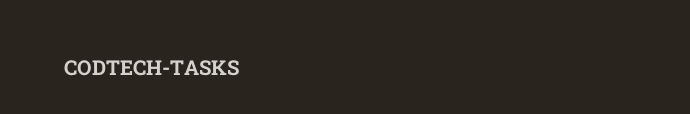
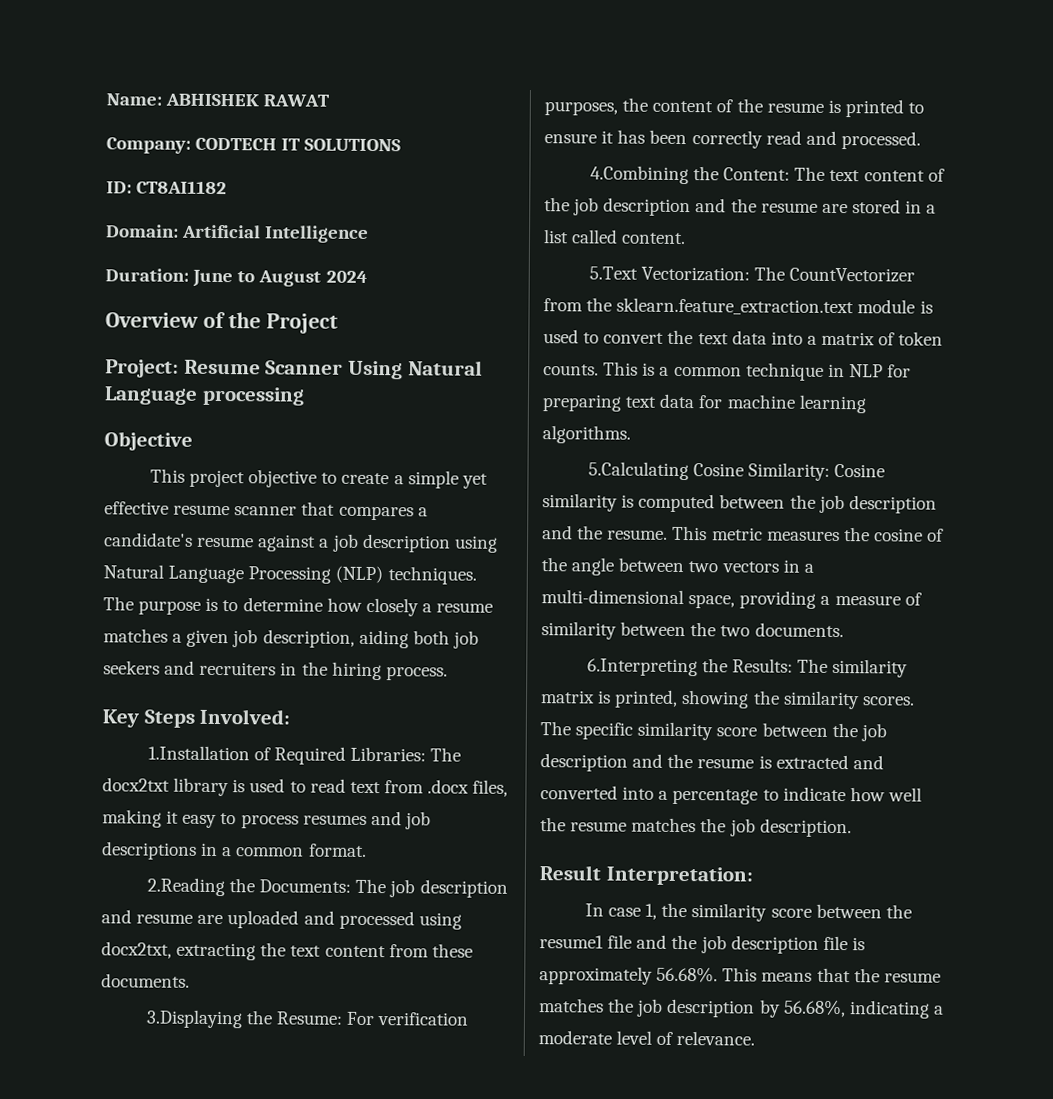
[64,60,239,76] CODTECH-TASKS -> [106,93,330,107] [106,137,402,154] [106,180,228,195] [106,224,370,243] [105,268,368,288] [105,311,338,334] [105,359,483,380] [104,386,305,406] [104,431,193,451] [149,468,488,489] [104,501,428,521] [104,532,498,553] [103,564,477,585] [103,596,494,617] [103,628,479,649] [103,660,448,681] [102,708,291,728] [147,745,462,765] [102,777,509,797] [102,809,431,830] [101,841,367,860] [146,877,508,898] [101,909,462,930] [101,941,473,961] [101,973,190,988] [145,1009,470,1029] [544,97,925,118] [544,129,921,150] [589,165,945,185] [544,197,937,217] [543,229,687,245] [588,266,916,283] [543,297,933,316] [543,329,944,346] [543,361,912,381] [542,393,867,414] [542,425,631,444] [587,461,886,481] [542,493,937,514] [542,525,945,542] [541,557,814,576] [541,589,922,609] [541,621,844,640] [586,658,909,678] [541,689,915,710] [540,721,887,742] [540,753,884,772] [540,785,922,805] [540,817,852,838] [539,865,753,886] [584,902,912,922] [539,934,865,954] [539,966,941,985] [539,998,944,1019] [538,1030,756,1046] Name: ABHISHEK RAWAT // Company: CODTECH IT SOLUTIONS // ID: CT8AI1182 // Domain: Artificial Intelligence // Duration: June to August 2024 // Overview of the Project // Project: Resume Scanner Using Natural Language processing // Objective // This project objective to create a simple yet effective resume scanner that compares a candidate's resume against a job description using Natural Language Processing (NLP) techniques. The purpose is to determine how closely a resume matches a given job description, aiding both job seekers and recruiters in the hiring process. // Key Steps Involved: // 1.Installation of Required Libraries: The docx2txt library is used to read text from .docx files, making it easy to process resumes and job descriptions in a common format. // 2.Reading the Documents: The job description and resume are uploaded and processed using docx2txt, extracting the text content from these documents. // 3.Displaying the Resume: For verification purposes, the content of the resume is printed to ensure it has been correctly read and processed. // 4.Combining the Content: The text content of the job description and the resume are stored in a list called content. // 5.Text Vectorization: The CountVectorizer from the sklearn.feature_extraction.text module is used to convert the text data into a matrix of token counts. This is a common technique in NLP for preparing text data for machine learning algorithms. // 5.Calculating Cosine Similarity: Cosine similarity is computed between the job description and the resume. This metric measures the cosine of the angle between two vectors in a multi-dimensional space, providing a measure of similarity between the two documents. // 6.Interpreting the Results: The similarity matrix is printed, showing the similarity scores. The specific similarity score between the job description and the resume is extracted and converted into a percentage to indicate how well the resume matches the job description. // Result Interpretation: // In case 1, the similarity score between the resume1 file and the job description file is approximately 56.68%. This means that the resume matches the job description by 56.68%, indicating a moderate level of relevance.

